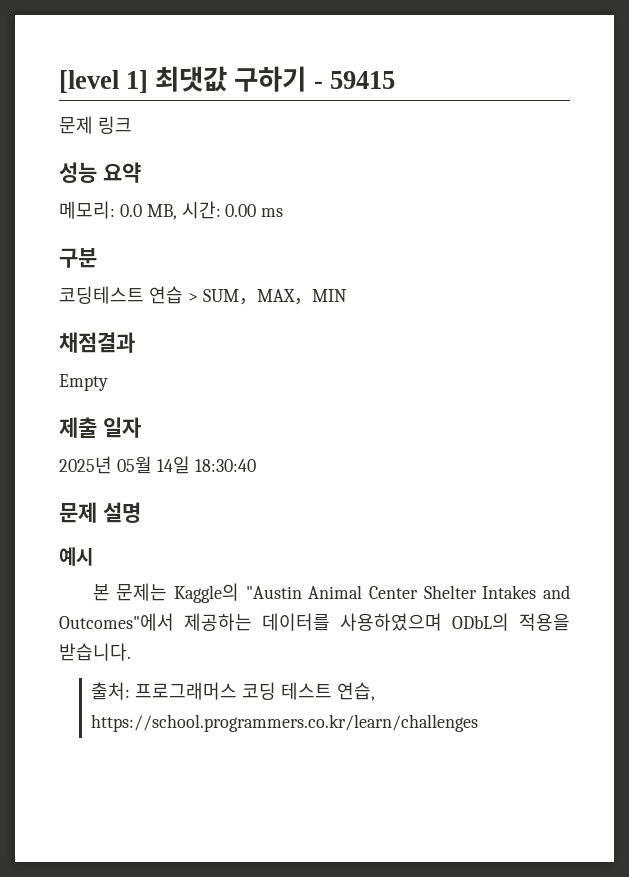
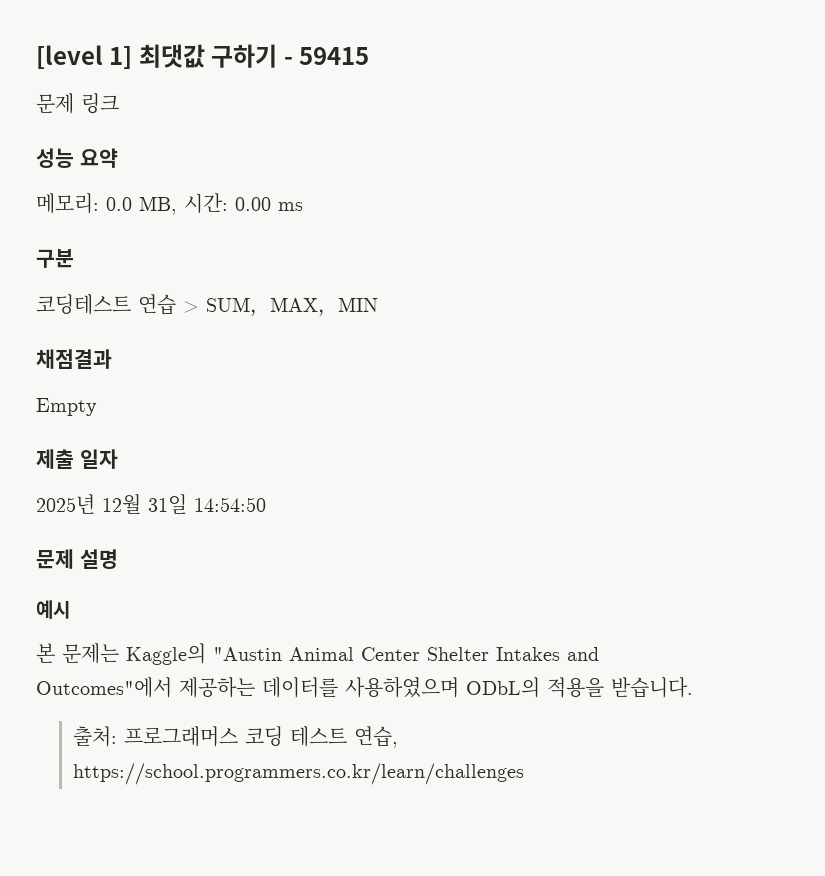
[116,456,256,474] 05월 14일 18:30:40 -> [102,493,266,514] 12월 31일 14:54:50

